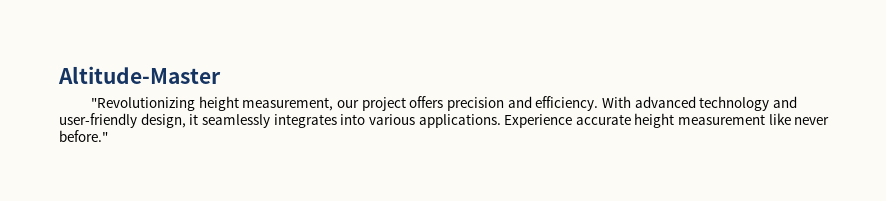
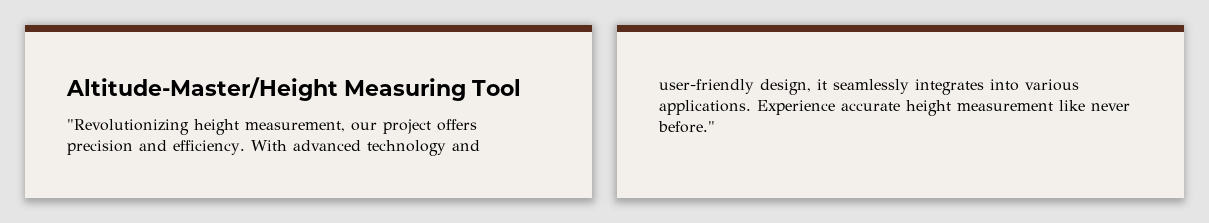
[58,66,221,84] Altitude-Master -> [66,77,521,101] Altitude-Master/Height Measuring Tool

